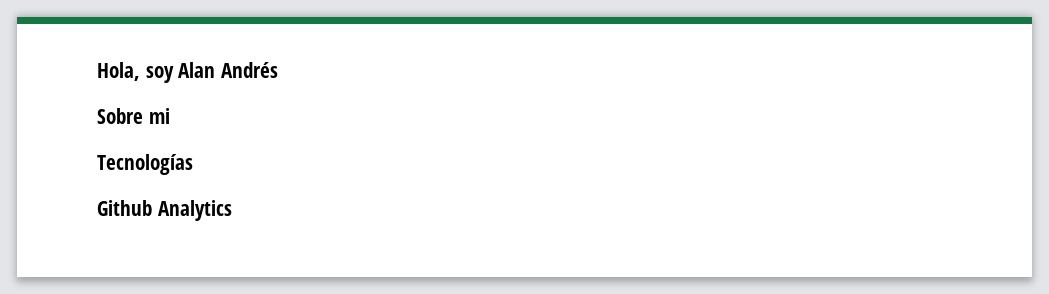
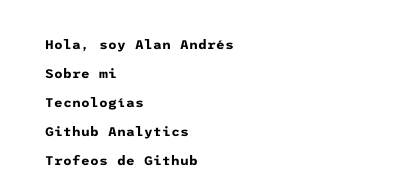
(232, 210) none -> [45,154,198,166] // Trofeos de Github

